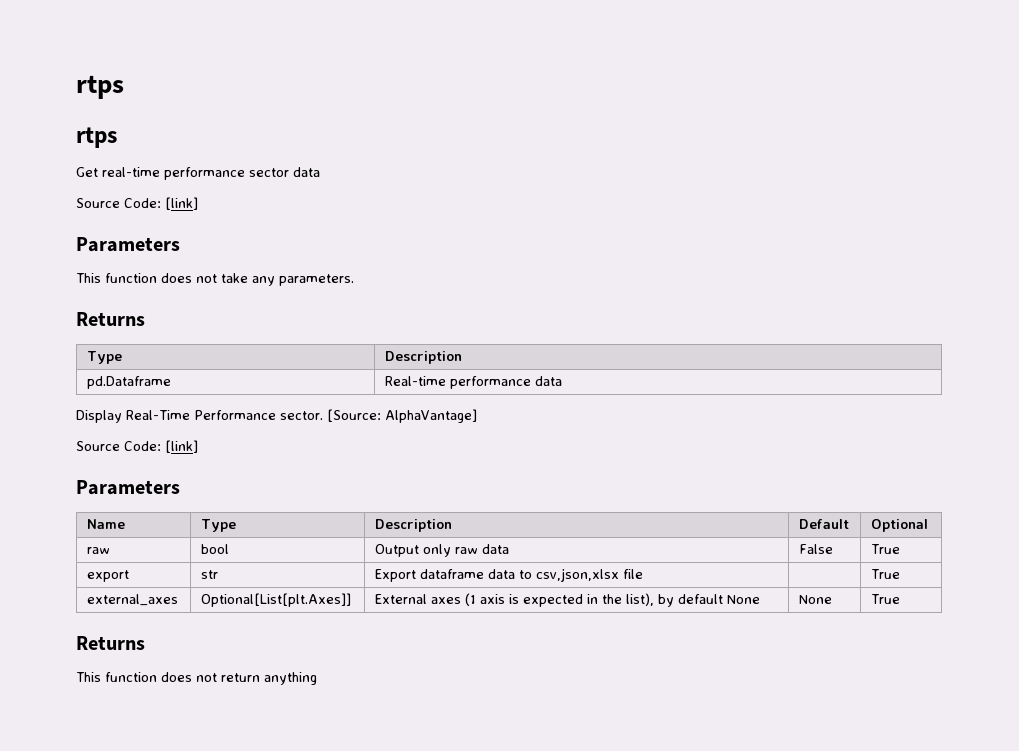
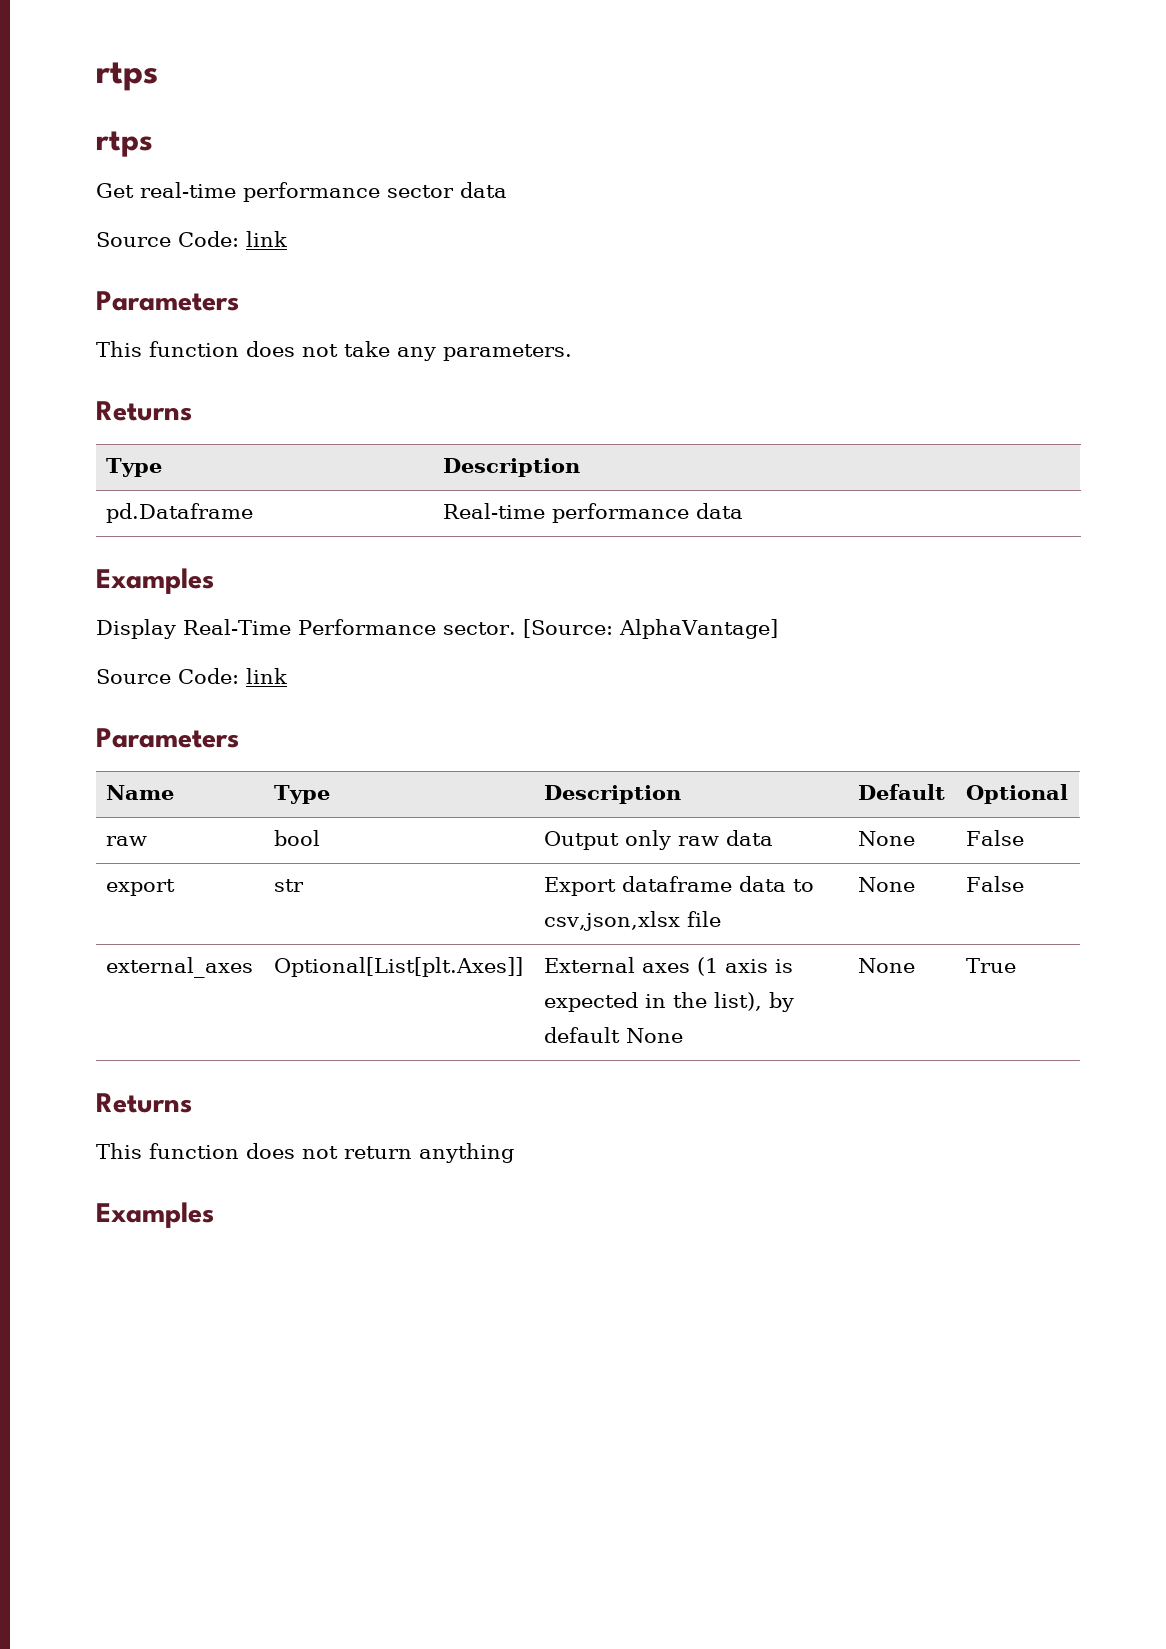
[165,197,198,210] [link] -> [246,231,287,247] link
(562, 381) none -> [96,568,214,594] // Examples
[165,440,198,453] [link] -> [246,668,287,684] link
[798,544,833,554] [870,544,900,554] | False | True -> [858,831,916,846] [966,830,1025,846] | None | False
[870,569,900,579] | True -> [858,877,916,892] [966,876,1025,892] None | False
(317, 678) none -> [96,1202,214,1228] // Examples

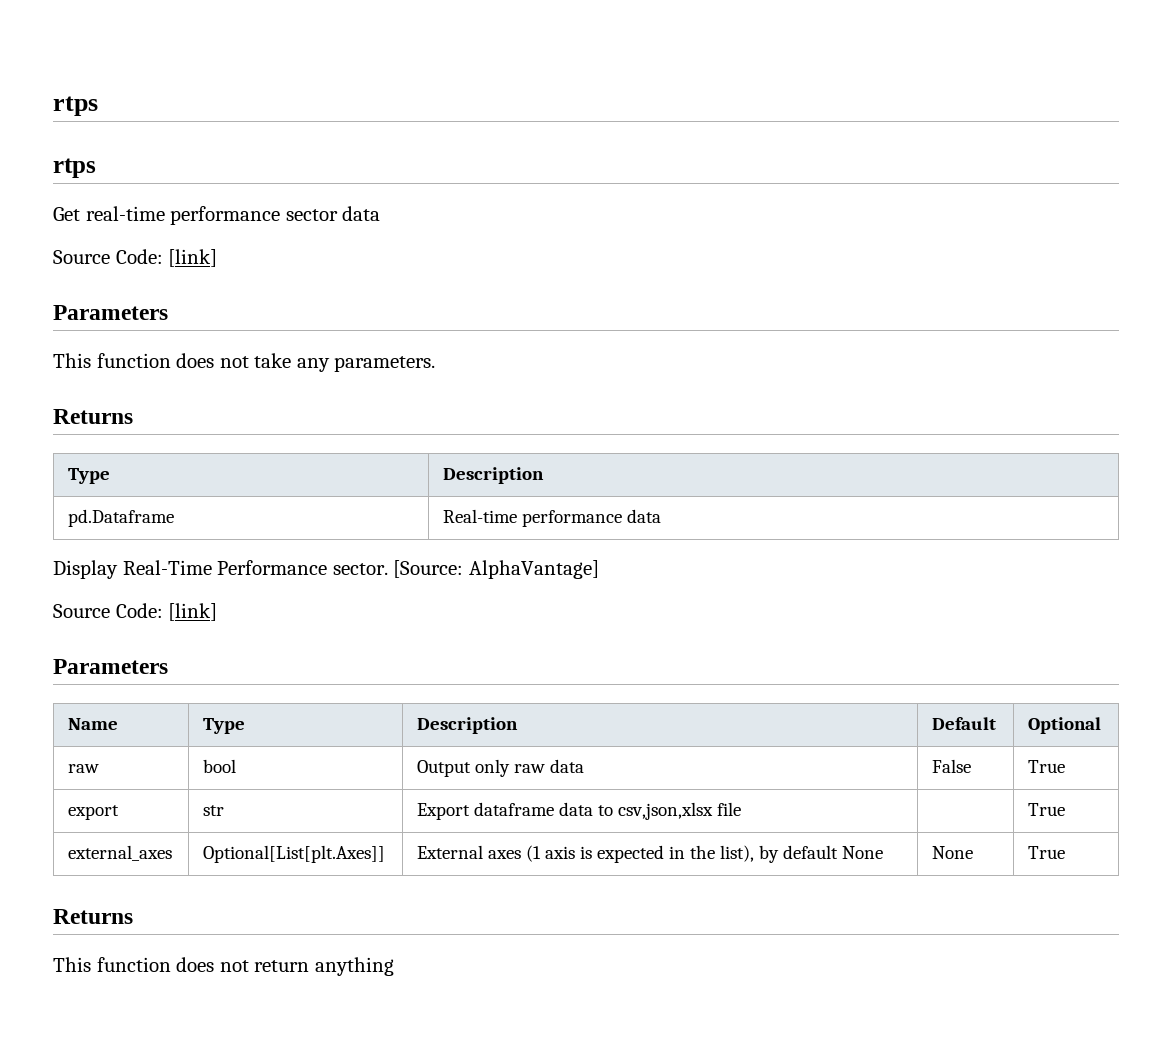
[246,231,287,247] link -> [168,249,218,267] [link]
[96,568,214,594] // Examples -> (662, 516) none
[246,668,287,684] link -> [168,603,218,621] [link]
[858,831,916,846] [966,830,1025,846] None | False -> [932,759,972,773] [1028,760,1066,773] False | True
[858,877,916,892] [966,876,1025,892] None | False -> [1028,803,1066,816] | True
[96,1202,214,1228] // Examples -> (394, 966) none

